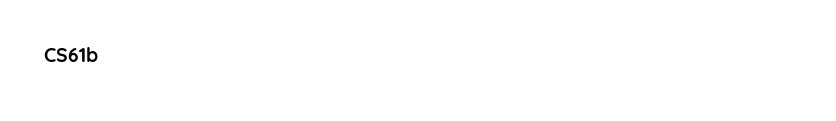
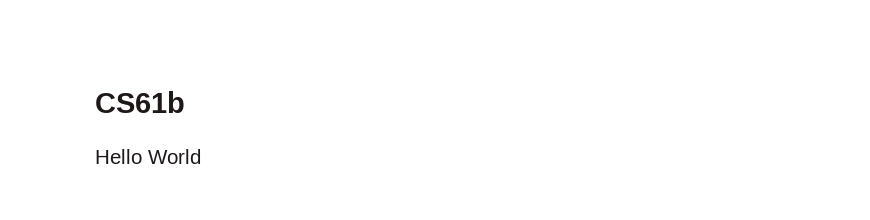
(98, 54) none -> [95,149,201,164] // Hello World

